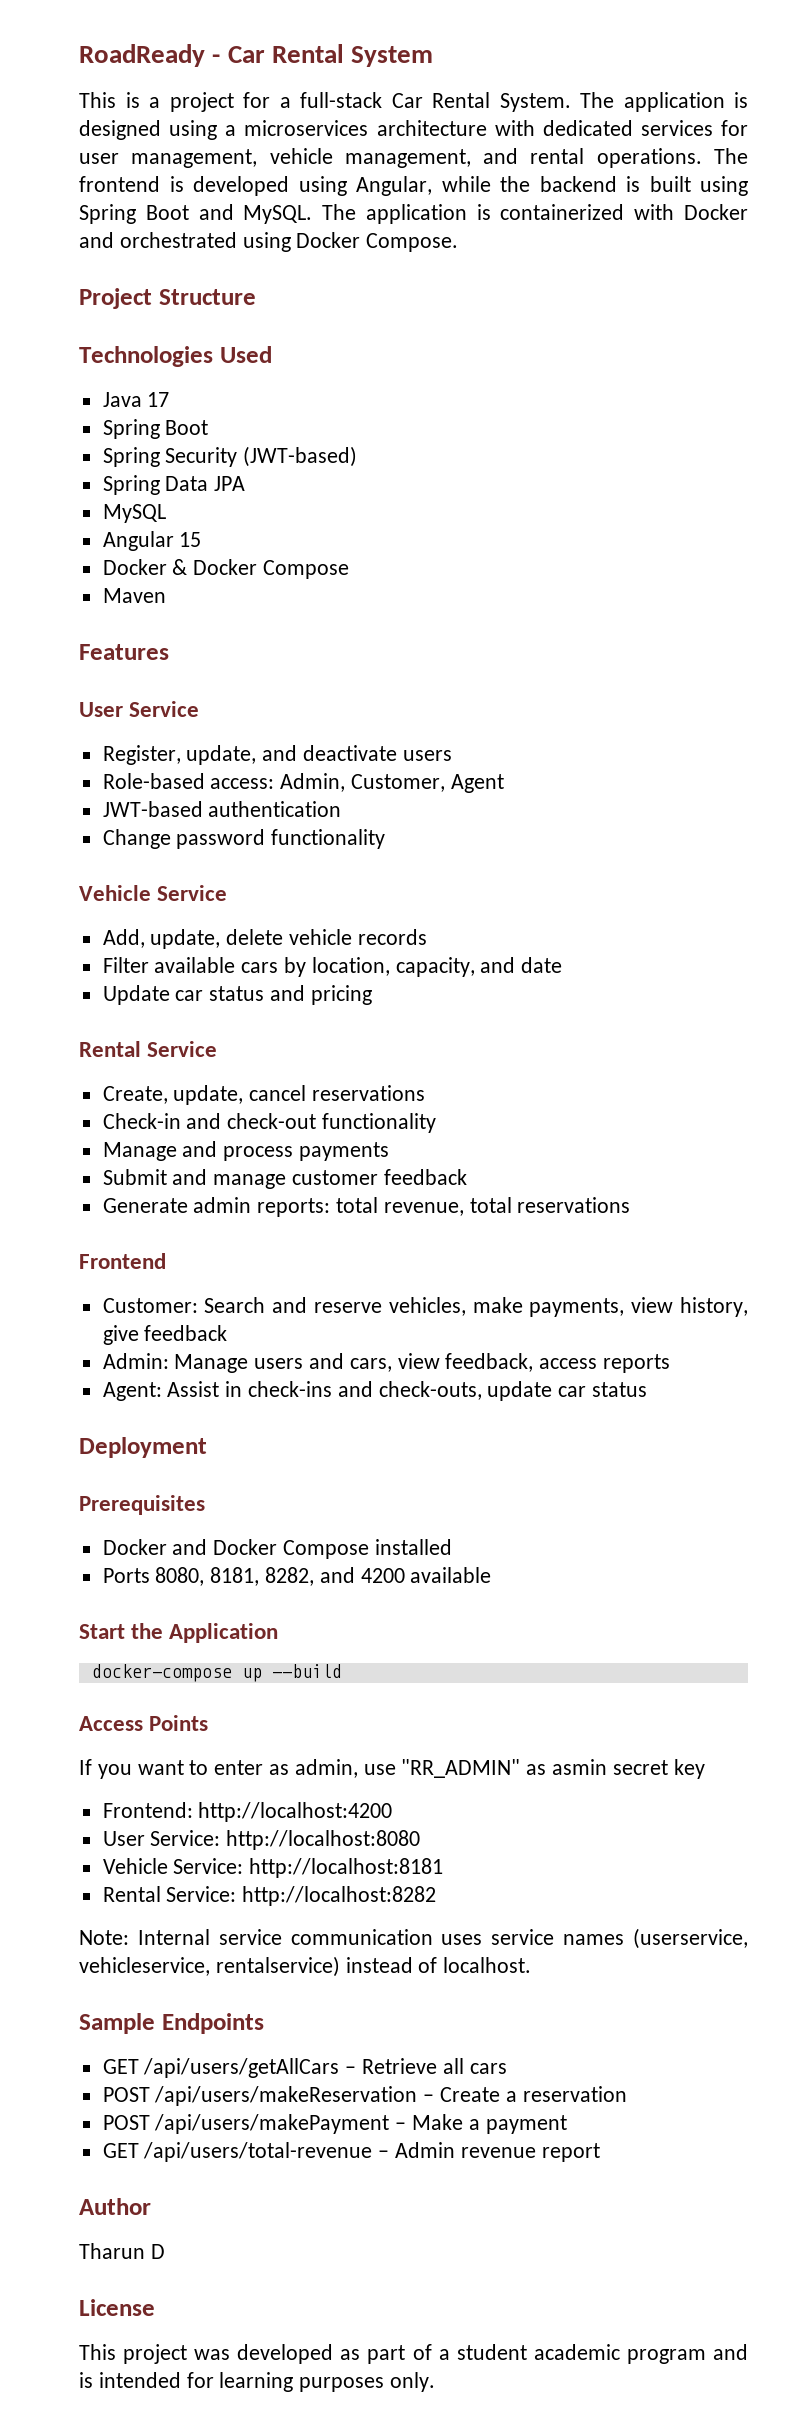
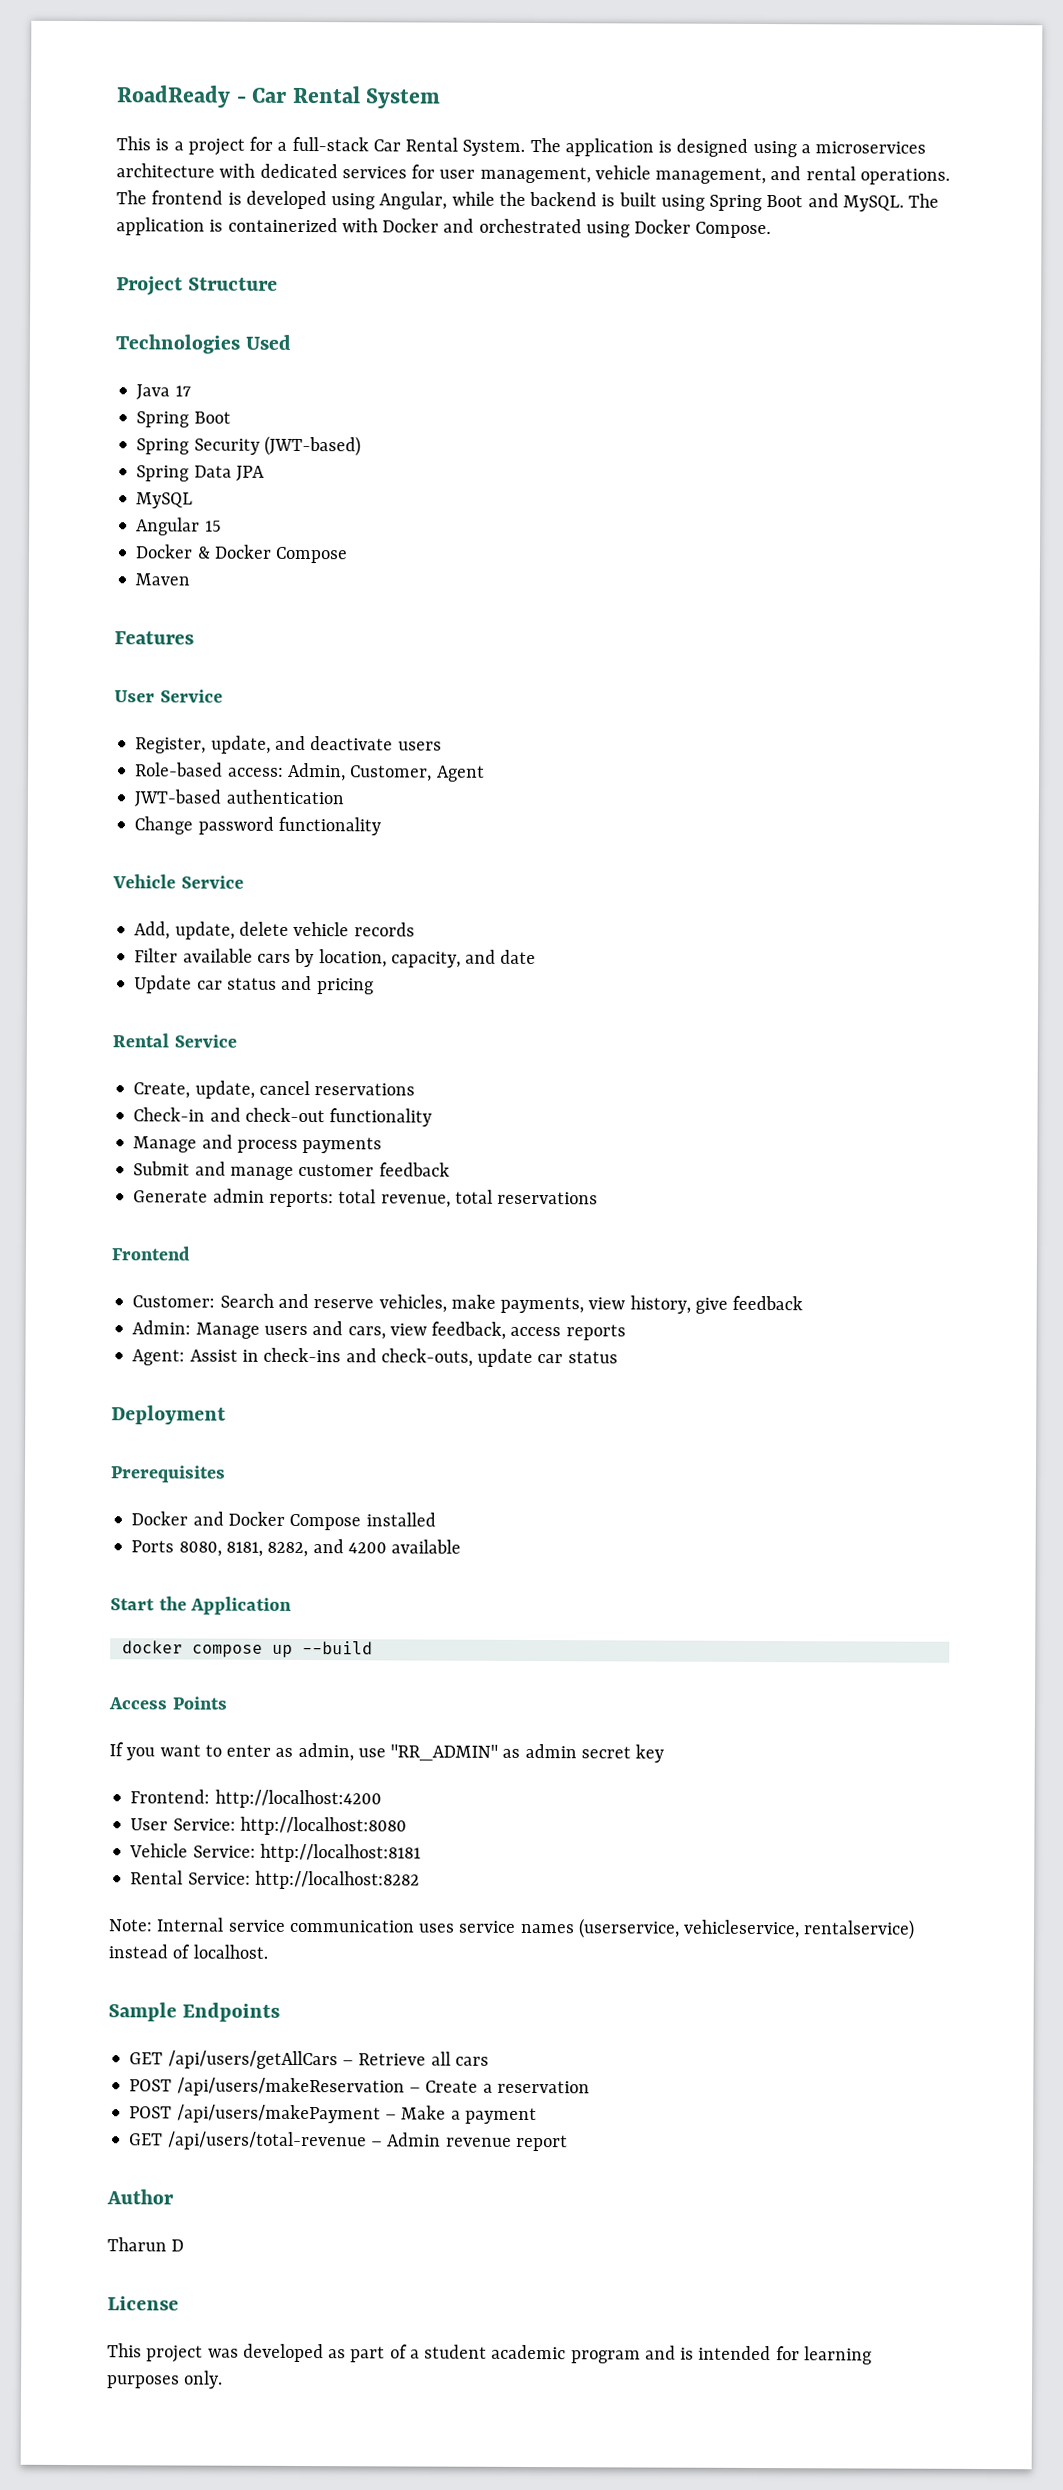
[91,1664,232,1682] docker-compose -> [121,1640,263,1658] docker compose
[552,1759,608,1775] asmin -> [524,1743,577,1759] admin

